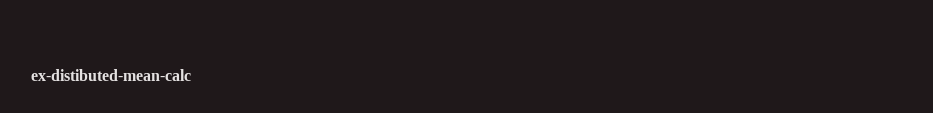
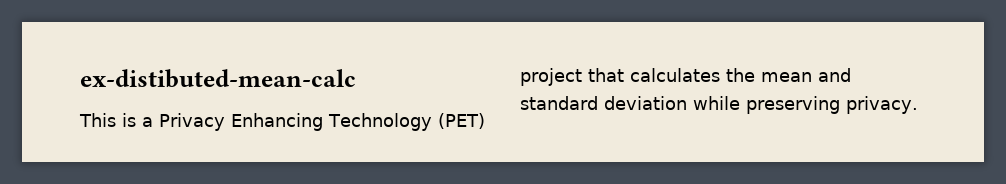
(191, 75) none -> [79,113,485,131] [520,68,851,86] [520,96,918,114] // This is a Privacy Enhancing Technology (PET) project that calculates the mean and standard deviation while preserving privacy.

